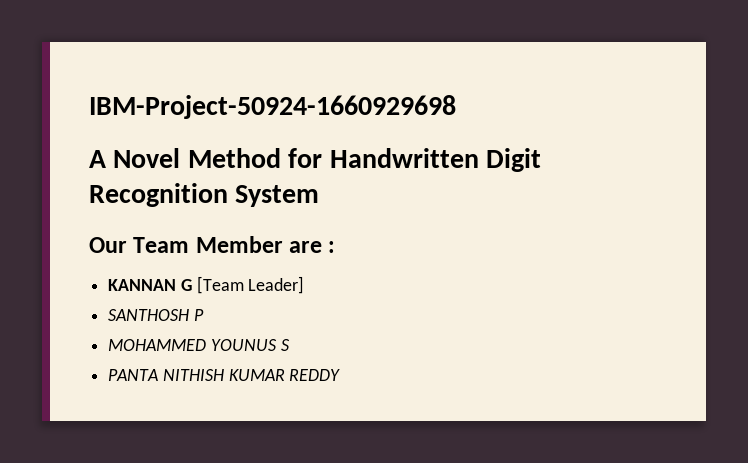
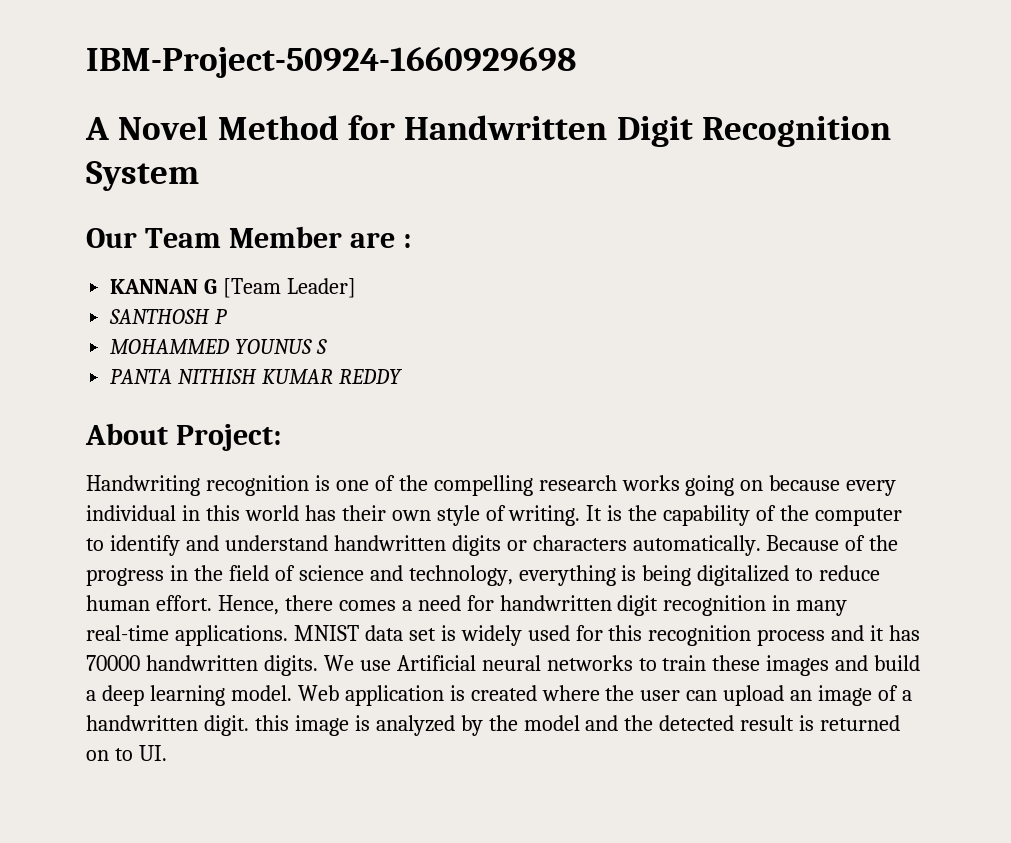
(341, 375) none -> [85,423,281,451] [86,475,897,496] [86,505,903,526] [86,535,899,556] [86,565,881,586] [86,595,848,616] [86,625,921,646] [86,655,921,676] [86,685,913,706] [86,715,901,736] [86,745,167,761] // About Project: // Handwriting recognition is one of the compelling research works going on because every individual in this world has their own style of writing. It is the capability of the computer to identify and understand handwritten digits or characters automatically. Because of the progress in the field of science and technology, everything is being digitalized to reduce human effort. Hence, there comes a need for handwritten digit recognition in many real-time applications. MNIST data set is widely used for this recognition process and it has 70000 handwritten digits. We use Artificial neural networks to train these images and build a deep learning model. Web application is created where the user can upload an image of a handwritten digit. this image is analyzed by the model and the detected result is returned on to UI.

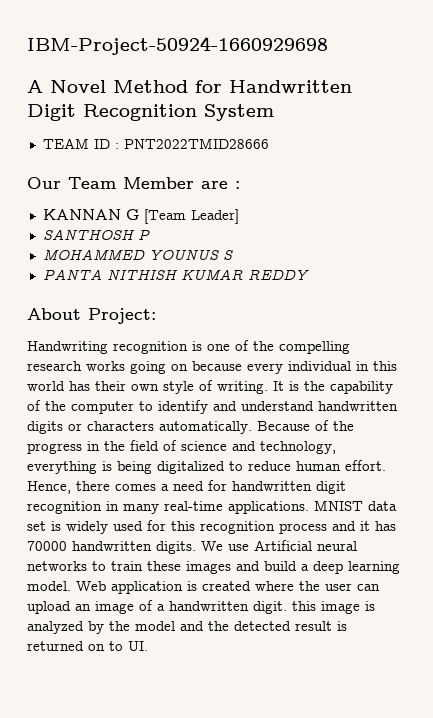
(199, 176) none -> [42,138,269,149] // TEAM ID : PNT2022TMID28666

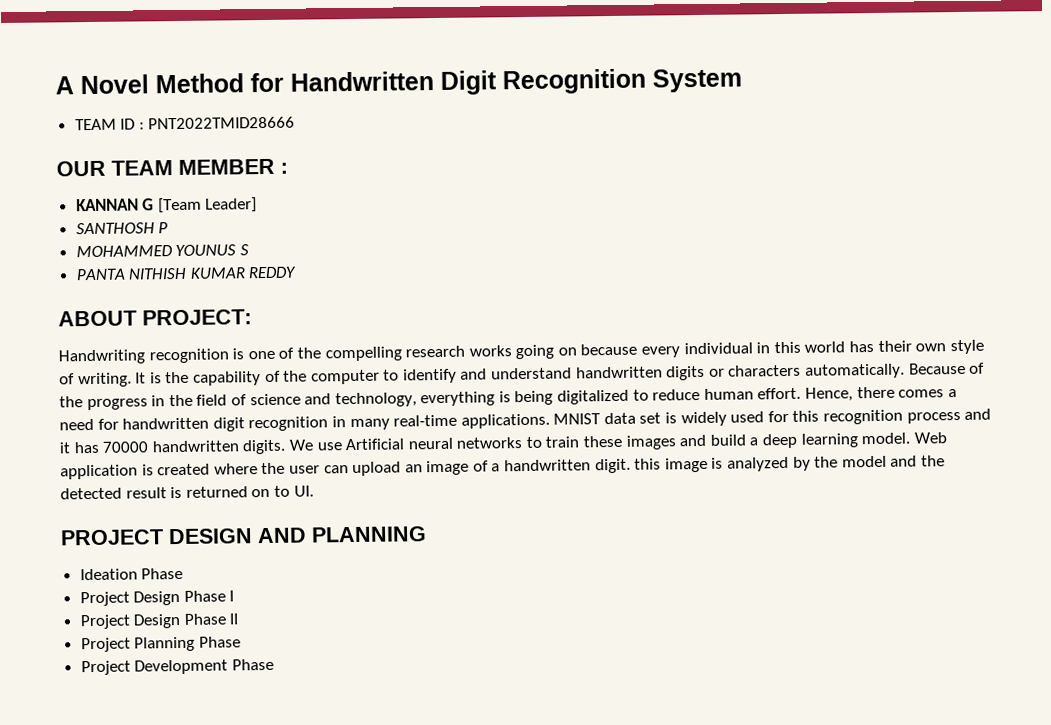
[27,36,328,55] IBM-Project-50924-1660929698 // -> (55, 85) none
[27,177,228,189] Our Team Member are -> [56,158,275,177] OUR TEAM MEMBER
[27,308,156,324] About Project: -> [58,309,252,327] ABOUT PROJECT:
(148, 646) none -> [60,526,427,546] [79,567,184,581] [79,590,235,607] [79,613,239,630] [80,636,241,653] [80,658,274,676] // PROJECT DESIGN AND PLANNING // Ideation Phase // Project Design Phase I // Project Design Phase II // Project Planning Phase // Project Development Phase

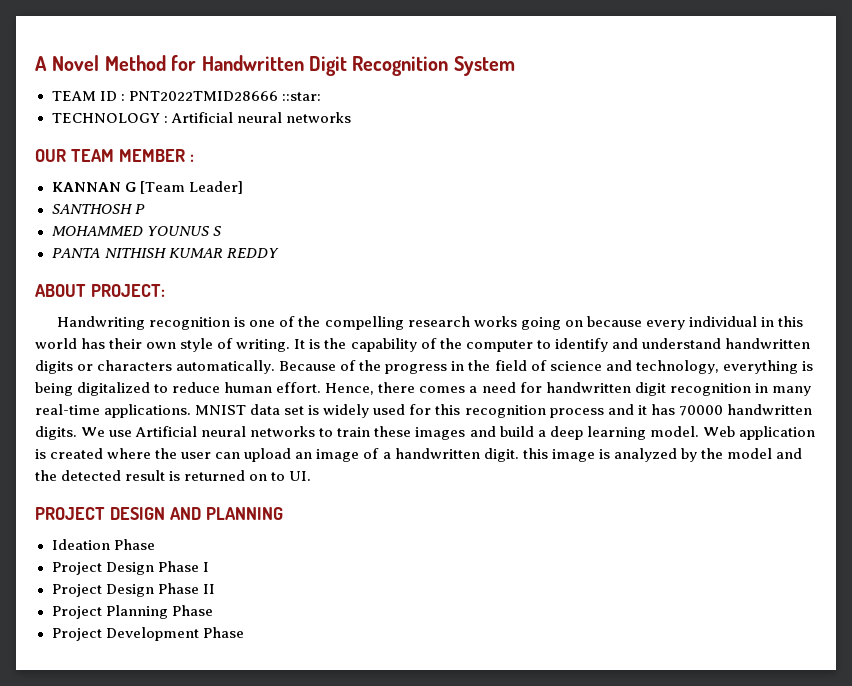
(296, 123) none -> [281,92,321,101] [51,112,351,123] ::star: // TECHNOLOGY : Artificial neural networks

